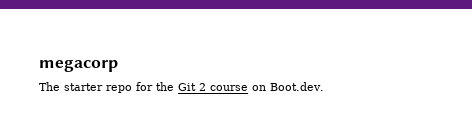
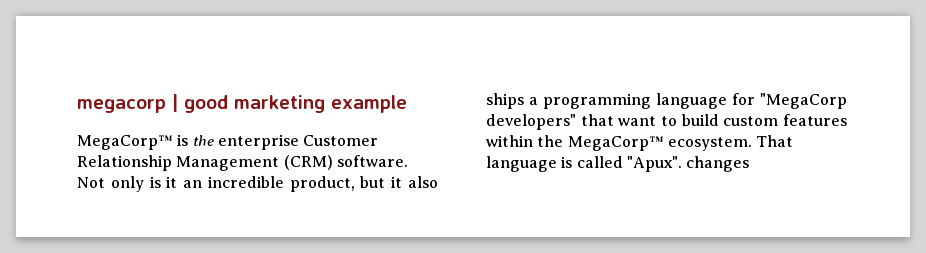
[39,82,324,93] // The starter repo for the Git 2 course on Boot.dev. -> [172,94,407,113] [77,134,379,150] [77,155,408,171] [77,176,438,192] [486,93,847,109] [486,114,847,130] [486,135,794,151] [486,156,750,172] | good marketing example // MegaCorp™ is the enterprise Customer Relationship Management (CRM) software. Not only is it an incredible product, but it also ships a programming language for "MegaCorp developers" that want to build custom features within the MegaCorp™ ecosystem. That language is called "Apux". changes

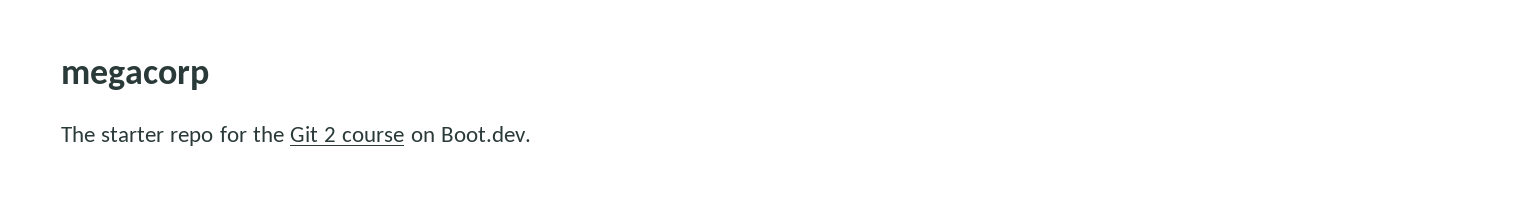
[172,94,407,113] [77,134,379,150] [77,155,408,171] [77,176,438,192] [486,93,847,109] [486,114,847,130] [486,135,794,151] [486,156,750,172] | good marketing example // MegaCorp™ is the enterprise Customer Relationship Management (CRM) software. Not only is it an incredible product, but it also ships a programming language for "MegaCorp developers" that want to build custom features within the MegaCorp™ ecosystem. That language is called "Apux". changes -> [61,126,531,146] // The starter repo for the Git 2 course on Boot.dev.

